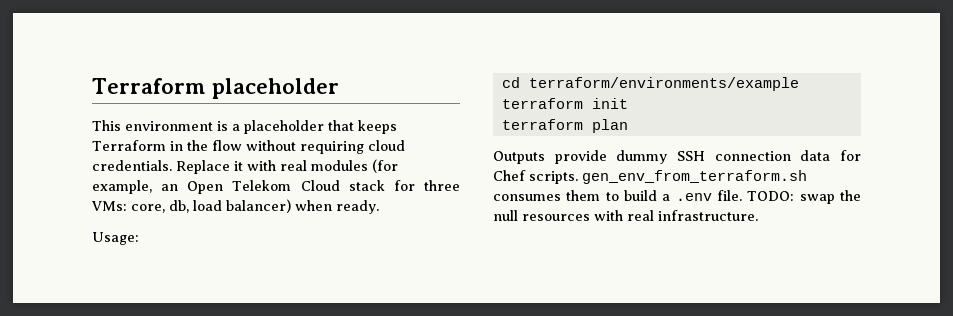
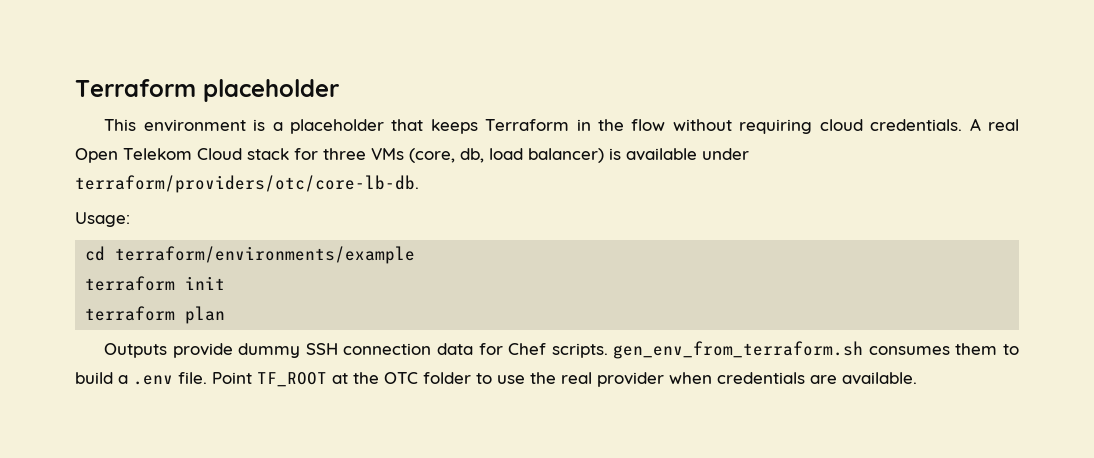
[176,159,398,174] [92,180,179,194] Replace it with real modules (for example, an -> [969,118,1019,131] A real
[91,201,165,213] VMs: core, -> [371,148,455,163] VMs (core,
[295,200,379,214] when ready. -> [609,148,749,161] [75,175,419,193] is available under terraform/providers/otc/core-lb-db.
[747,190,861,204] [493,210,758,221] TODO: swap the null resources with real infrastructure. -> [212,372,917,387] Point TF_ROOT at the OTC folder to use the real provider when credentials are available.

